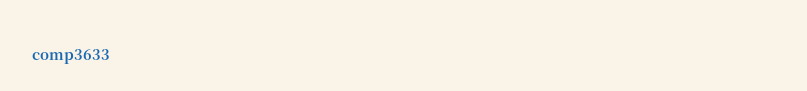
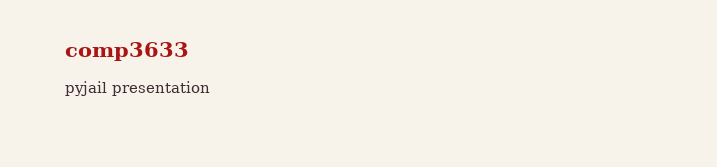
(110, 56) none -> [65,81,210,96] // pyjail presentation

